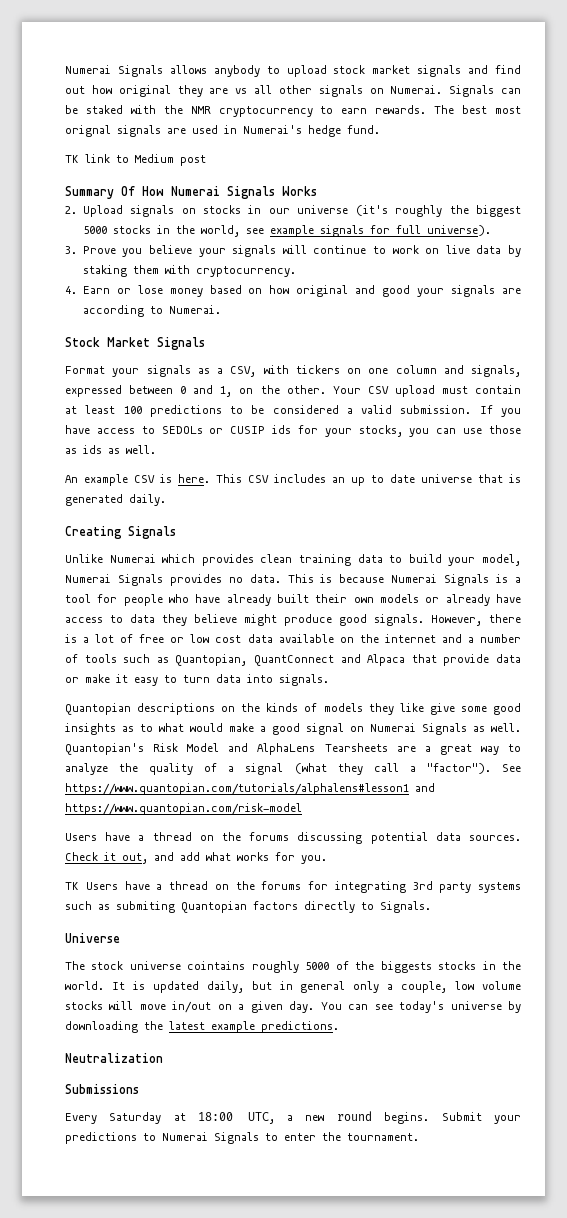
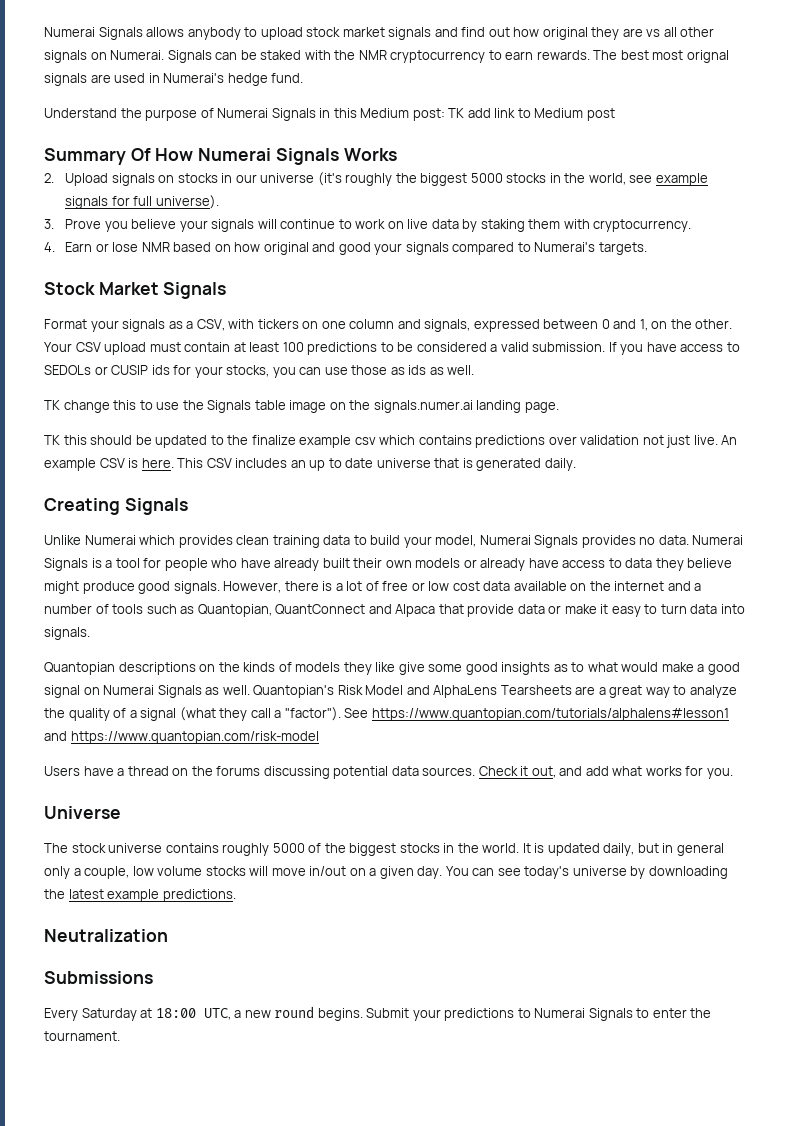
[65,155,79,163] TK -> [44,108,491,121] Understand the purpose of Numerai Signals in this Medium post: TK add
[169,288,203,297] money -> [141,242,170,252] NMR
[502,288,521,294] [82,305,221,317] are according to Numerai. -> [452,242,647,255] compared to Numerai's targets.
(156, 449) none -> [44,400,559,413] [44,435,718,448] TK change this to use the Signals table image on the signals.numer.ai landing page. // TK this should be updated to the finalize example csv which contains predictions over validation not just live.
[287,574,385,583] This is because -> (689, 540) none
[65,881,521,893] [65,901,431,913] // TK Users have a thread on the forums for integrating 3rd party systems such as submiting Quantopian factors directly to Signals. -> (733, 773) none
[187,961,246,970] cointains -> [165,843,219,853] contains
[380,961,432,973] biggests -> [349,843,397,856] biggest

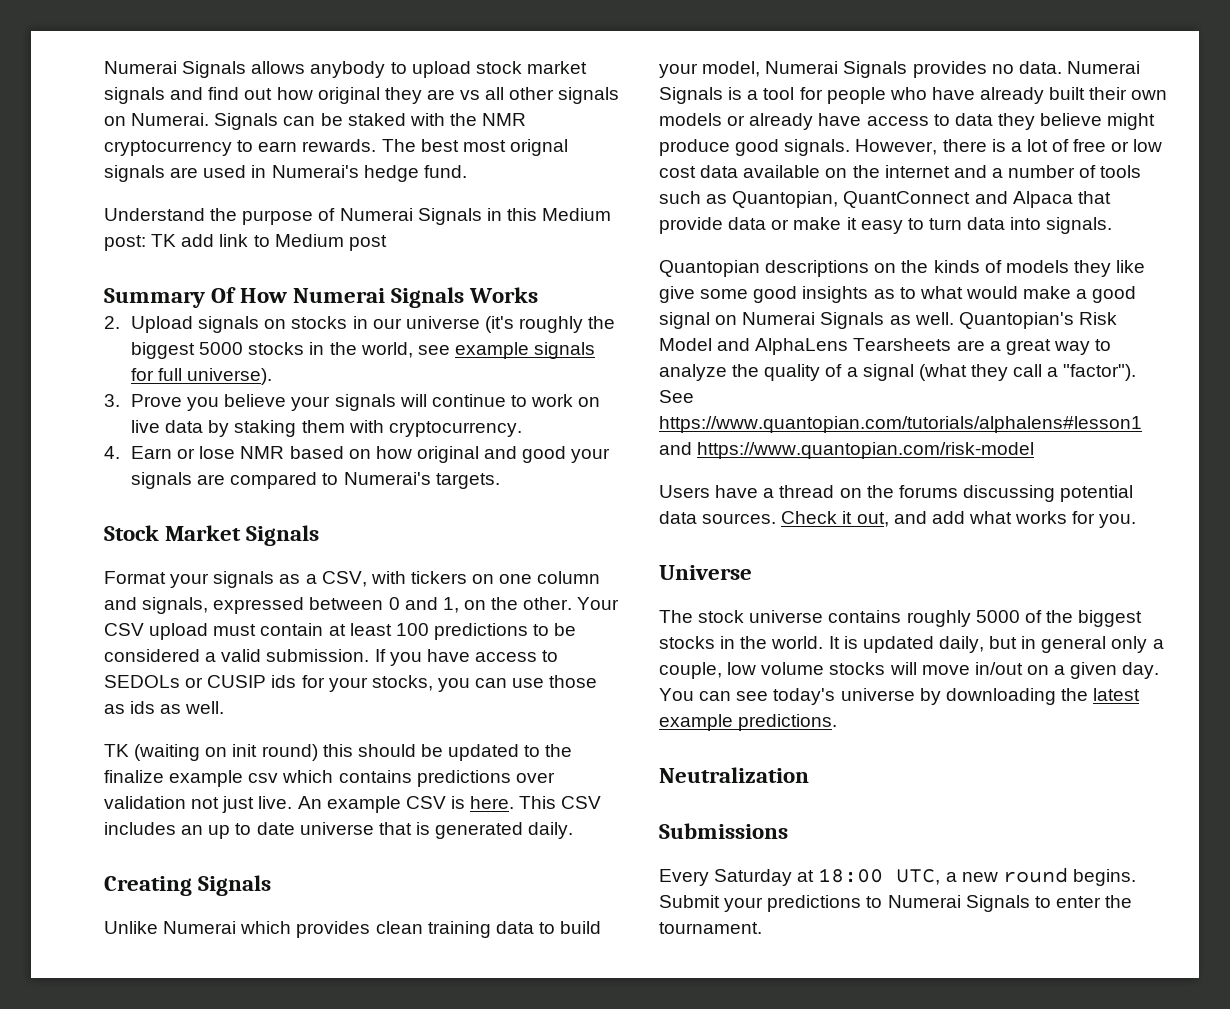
(449, 248) none -> [197,474,226,485] are
[63,400,559,413] [44,435,60,445] change this to use the Signals table image on the signals.numer.ai landing page. // TK -> [134,744,318,761] (waiting on init round)

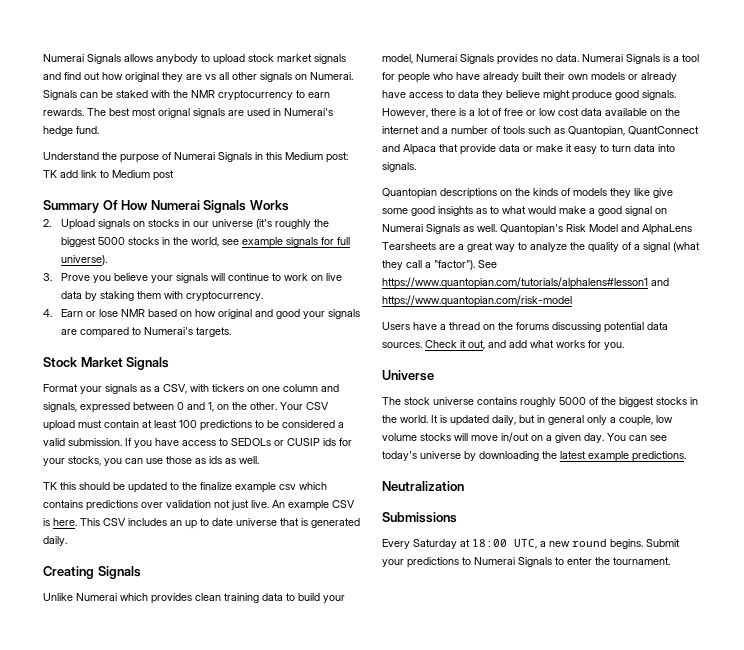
[134,744,318,761] (waiting on init round) -> (57, 486) none

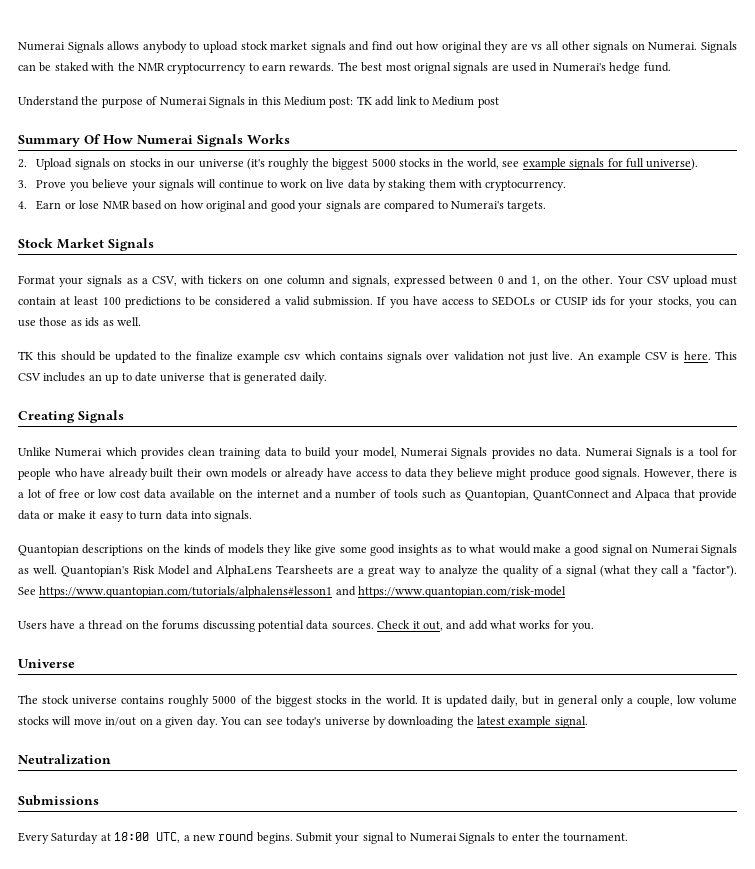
[86,500,138,511] predictions -> [387,351,423,363] signals
[632,451,686,462] predictions. -> [554,716,588,728] signal.
[407,557,459,568] predictions -> [362,832,394,844] signal

